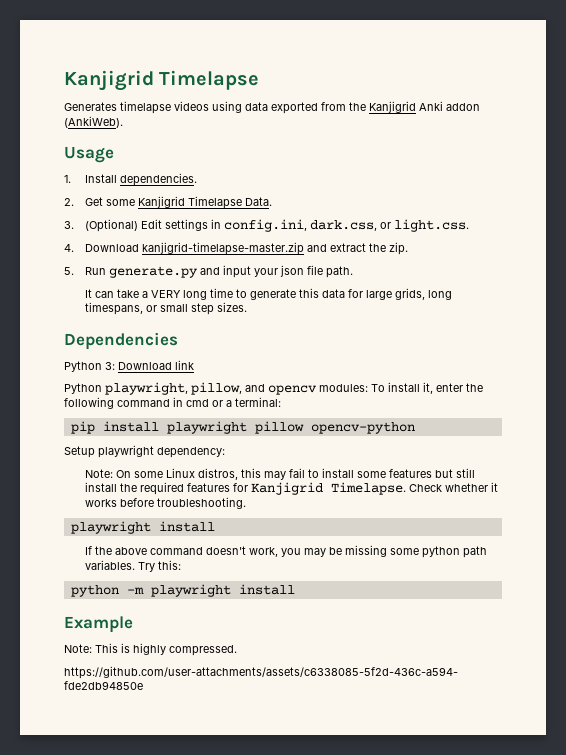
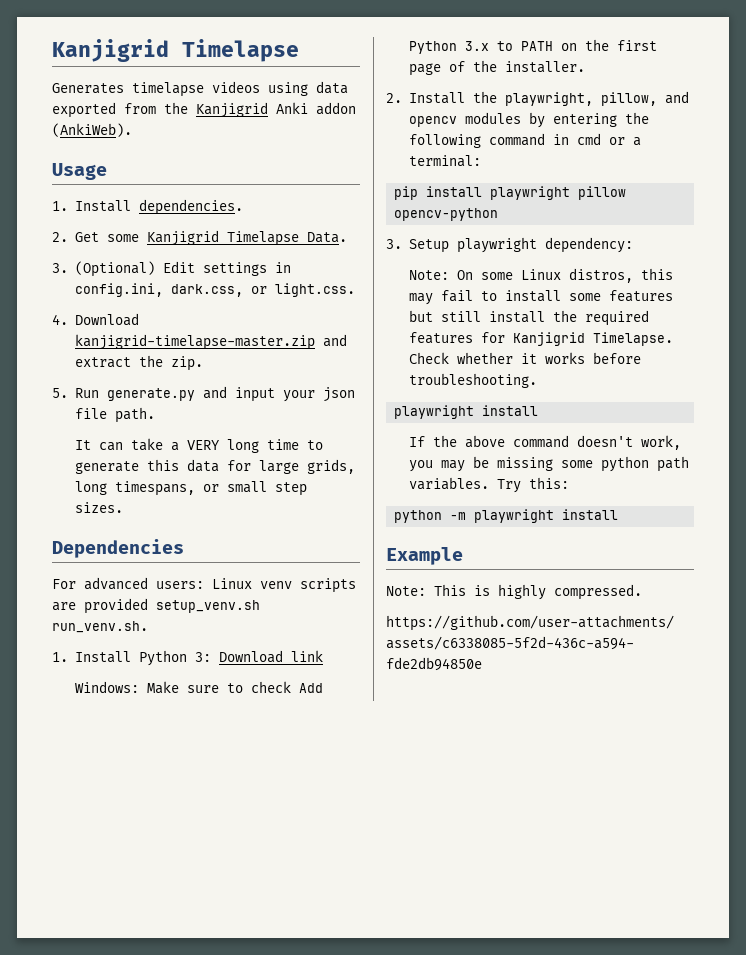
[64,360,194,372] [64,382,463,395] Python 3: Download link // Python playwright, pillow, and opencv modules: To install it, enter -> [52,577,356,593] [52,598,260,614] [52,621,148,633] [52,650,324,666] [75,681,324,694] [409,39,658,54] [409,60,586,76] [386,91,690,106] [409,112,618,128] For advanced users: Linux venv scripts are provided setup_venv.sh run_venv.sh. // 1. Install Python 3: Download link // Windows: Make sure to check Add Python 3.x to PATH on the first page of the installer. // 2. Install the playwright, pillow, and opencv modules by entering
(415, 428) none -> [386,239,402,249] 3.

